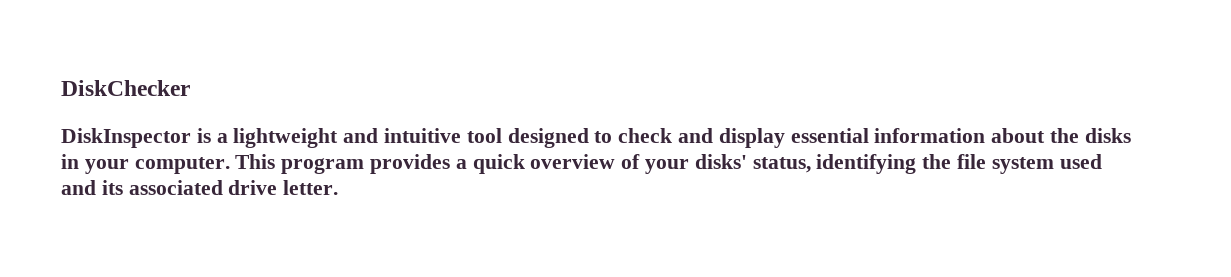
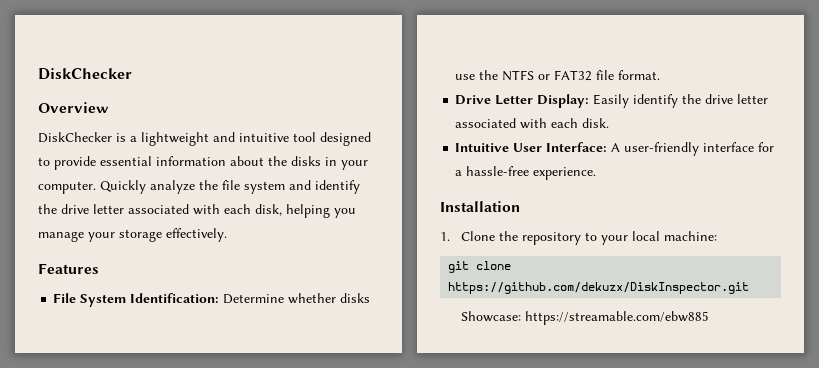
[61,128,191,148] DiskInspector -> [38,102,109,113] [38,132,112,143] Overview // DiskChecker
[618,128,785,148] check and display -> [54,156,96,170] provide
[235,154,1102,174] [61,180,339,195] This program provides a quick overview of your disks' status, identifying the file system used and its associated drive letter. -> [100,180,360,194] [38,204,356,218] [38,228,227,242] [38,263,99,274] [53,293,371,307] [455,70,661,81] [455,94,769,108] [455,118,610,129] [455,142,775,156] [455,166,597,180] [440,201,520,212] [440,231,717,245] [448,261,512,273] [448,282,750,294] [460,311,709,325] Quickly analyze the file system and identify the drive letter associated with each disk, helping you manage your storage effectively. // Features // File System Identification: Determine whether disks use the NTFS or FAT32 file format. // Drive Letter Display: Easily identify the drive letter associated with each disk. // Intuitive User Interface: A user-friendly interface for a hassle-free experience. // Installation // 1. Clone the repository to your local machine: // git clone https://github.com/dekuzx/DiskInspector.git // Showcase: https://streamable.com/ebw885

